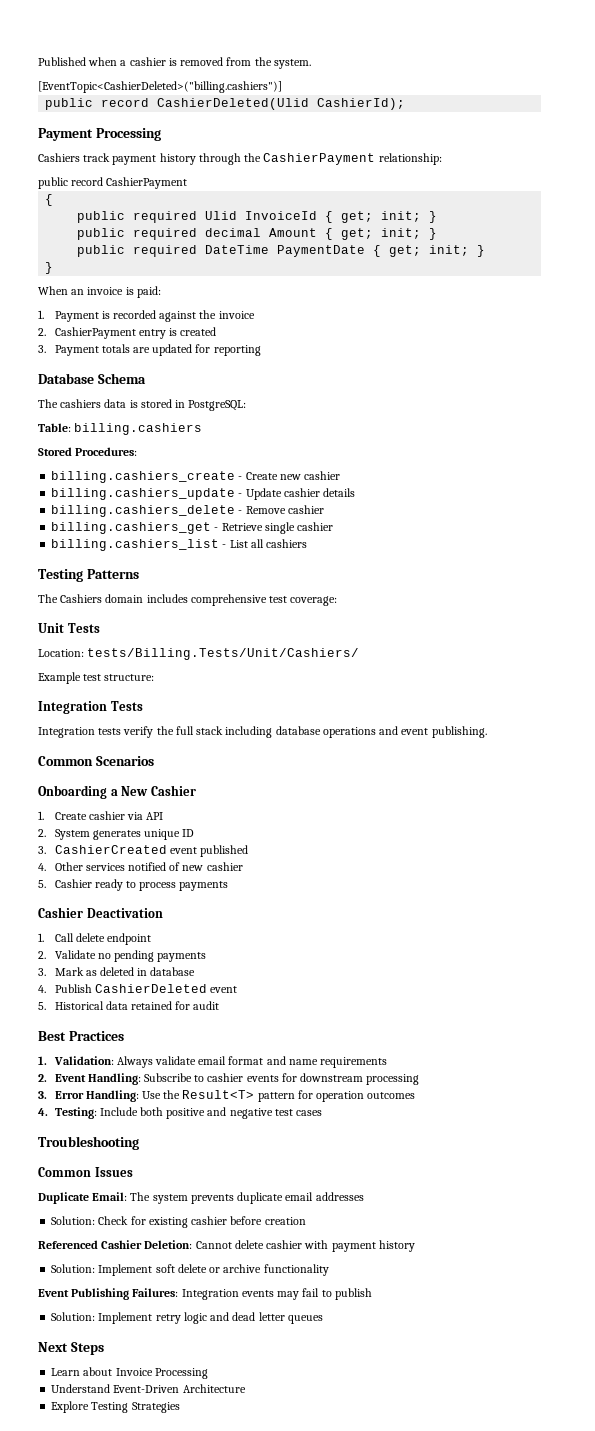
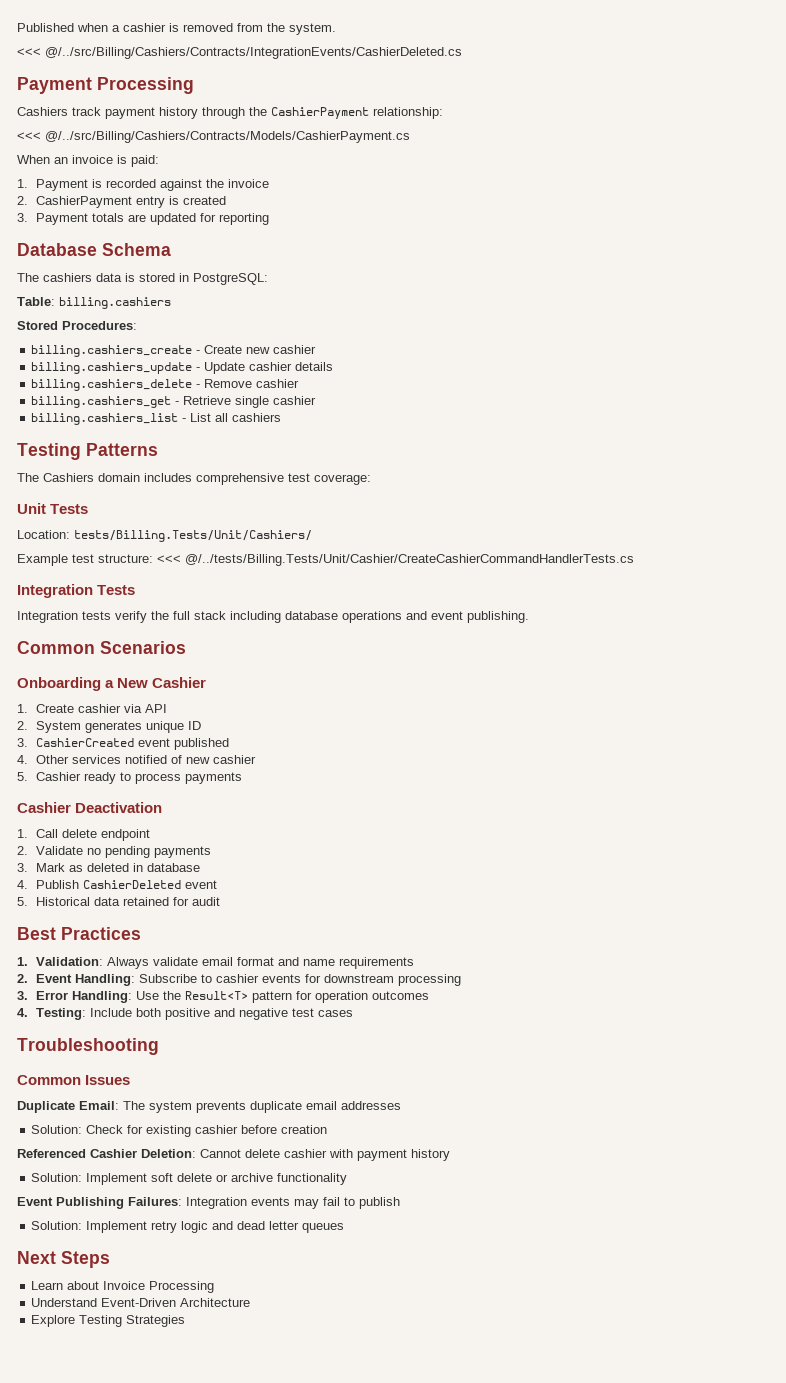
[38,81,282,93] [45,98,406,110] [EventTopic<CashierDeleted>("billing.cashiers")] // public record CashierDeleted(Ulid CashierId); -> [17,47,462,59] <<< @/../src/Billing/Cashiers/Contracts/IntegrationEvents/CashierDeleted.cs
[38,177,188,189] [45,194,54,206] [77,211,438,223] [77,228,438,240] [77,245,486,257] [45,262,54,274] public record CashierPayment // { // public required Ulid InvoiceId { get; init; } // public required decimal Amount { get; init; } // public required DateTime PaymentDate { get; init; } // } -> [17,131,410,143] <<< @/../src/Billing/Cashiers/Contracts/Models/CashierPayment.cs
(155, 677) none -> [157,554,634,566] <<< @/../tests/Billing.Tests/Unit/Cashier/CreateCashierCommandHandlerTests.cs

